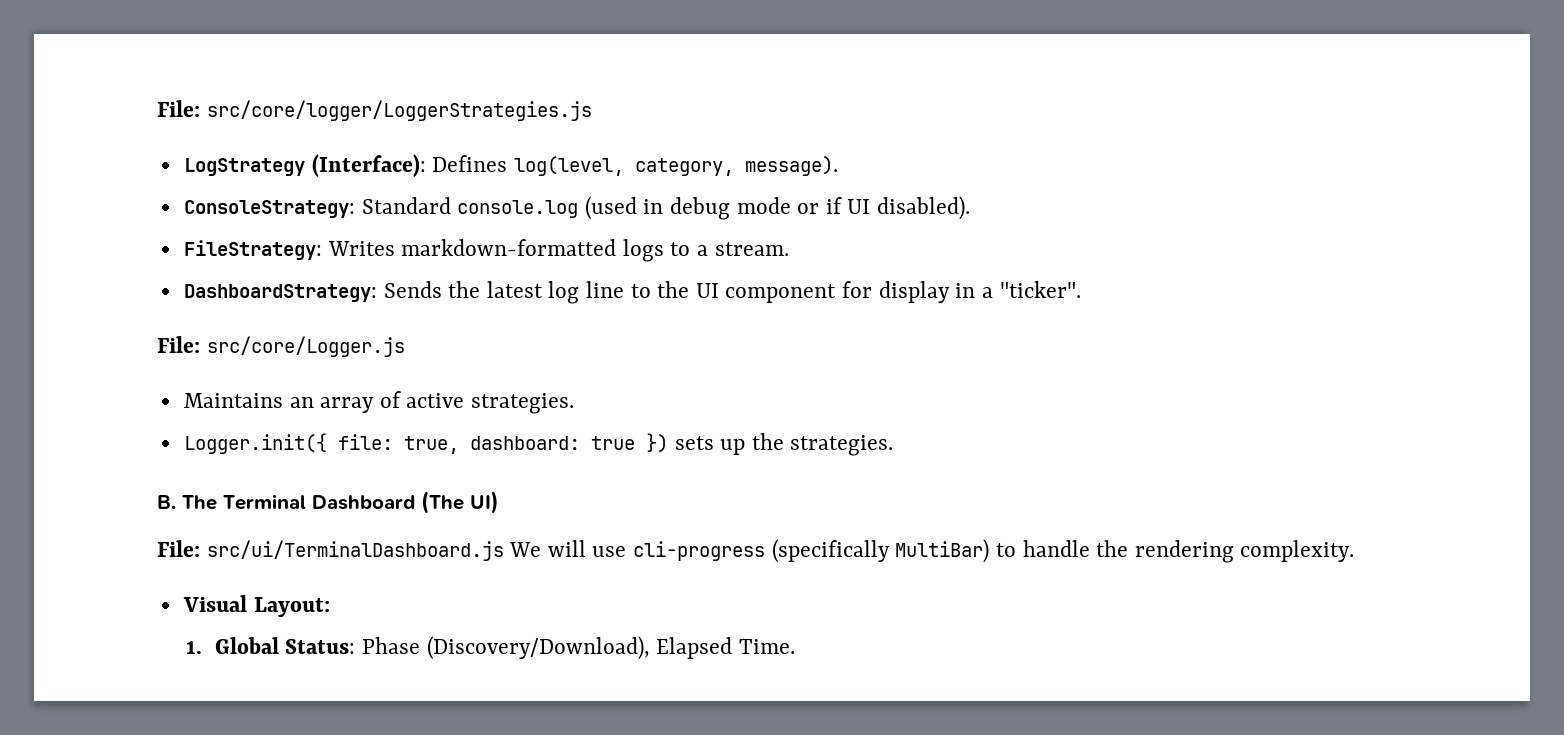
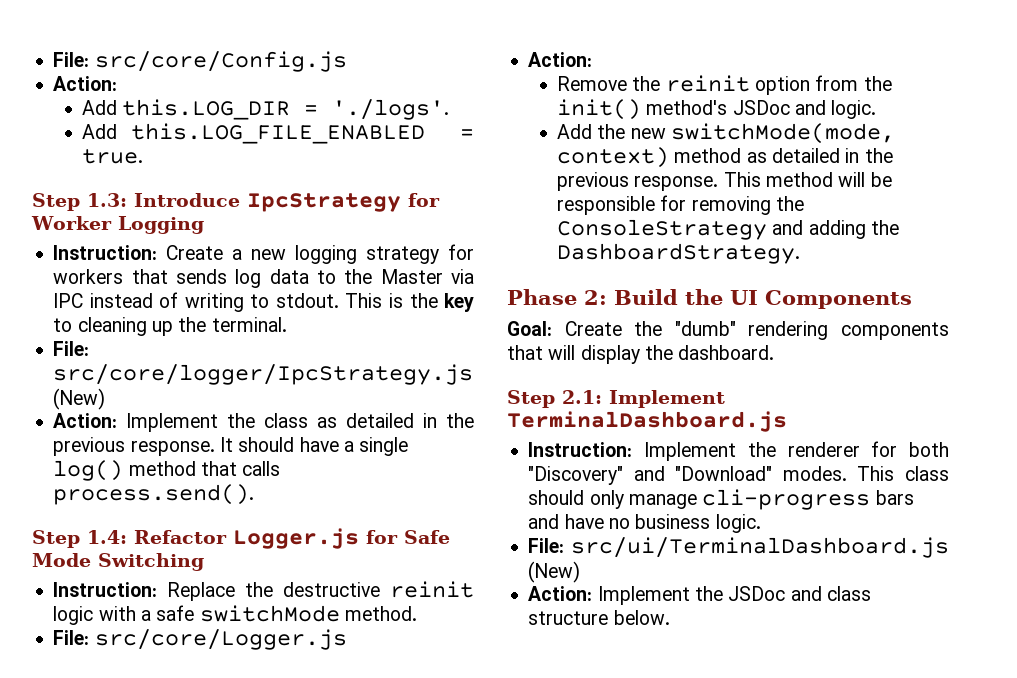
[157,100,592,121] [183,154,838,177] [183,196,971,220] [183,239,789,262] [183,281,1081,304] [157,336,405,357] [183,391,575,414] [183,433,894,456] [157,491,499,514] [157,539,1355,563] [182,595,330,617] [185,636,795,660] File: src/core/logger/LoggerStrategies.js // LogStrategy (Interface): Defines log(level, category, message). // ConsoleStrategy: Standard console.log (used in debug mode or if UI disabled). // FileStrategy: Writes markdown-formatted logs to a stream. // DashboardStrategy: Sends the latest log line to the UI component for display in a "ticker". // File: src/core/Logger.js // Maintains an array of active strategies. // Logger.init({ file: true, dashboard: true }) sets up the strategies. // B. The Terminal Dashboard (The UI) // File: src/ui/TerminalDashboard.js We will use cli-progress (specifically MultiBar) to handle the rendering complexity. // Visual Layout: // 1. Global Status: Phase (Discovery/Download), Elapsed Time. -> [53,51,347,72] [53,76,118,91] [82,99,450,120] [82,123,474,144] [82,149,144,164] [32,193,440,212] [31,216,204,234] [53,244,475,264] [53,269,475,288] [53,292,474,312] [53,317,287,336] [53,341,90,356] [53,364,474,385] [53,388,106,410] [53,413,475,432] [53,437,409,456] [53,460,281,481] [53,484,255,505] [32,528,450,549] [32,553,204,571] [53,581,474,601] [53,605,417,625] [53,629,347,650] [528,52,593,67] [557,75,892,95] [557,99,877,120] [557,123,896,144] [557,147,893,168] [557,172,892,191] [557,195,805,215] [557,219,900,240] [557,243,801,264] [507,289,912,309] [507,321,949,340] [507,345,775,364] [507,390,725,408] [507,411,787,432] [528,441,949,461] [528,466,949,485] [528,489,914,510] [528,514,761,533] [528,537,949,558] [528,561,581,583] [528,586,871,605] [528,610,670,625] File: src/core/Config.js // Action: // Add this.LOG_DIR = './logs'. // Add this.LOG_FILE_ENABLED = true. // Step 1.3: Introduce IpcStrategy for Worker Logging // Instruction: Create a new logging strategy for workers that sends log data to the Master via IPC instead of writing to stdout. This is the key to cleaning up the terminal. // File: src/core/logger/IpcStrategy.js (New) // Action: Implement the class as detailed in the previous response. It should have a single log() method that calls process.send(). // Step 1.4: Refactor Logger.js for Safe Mode Switching // Instruction: Replace the destructive reinit logic with a safe switchMode method. // File: src/core/Logger.js // Action: // Remove the reinit option from the init() method's JSDoc and logic. // Add the new switchMode(mode, context) method as detailed in the previous response. This method will be responsible for removing the ConsoleStrategy and adding the DashboardStrategy. // Phase 2: Build the UI Components // Goal: Create the "dumb" rendering components that will display the dashboard. // Step 2.1: Implement TerminalDashboard.js // Instruction: Implement the renderer for both "Discovery" and "Download" modes. This class should only manage cli-progress bars and have no business logic. // File: src/ui/TerminalDashboard.js (New) // Action: Implement the JSDoc and class structure below.

